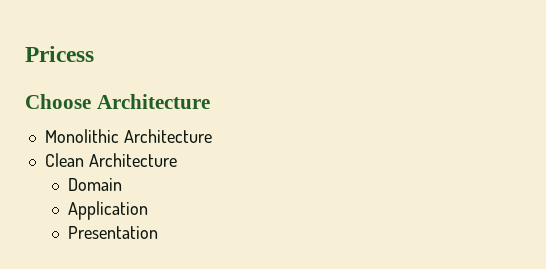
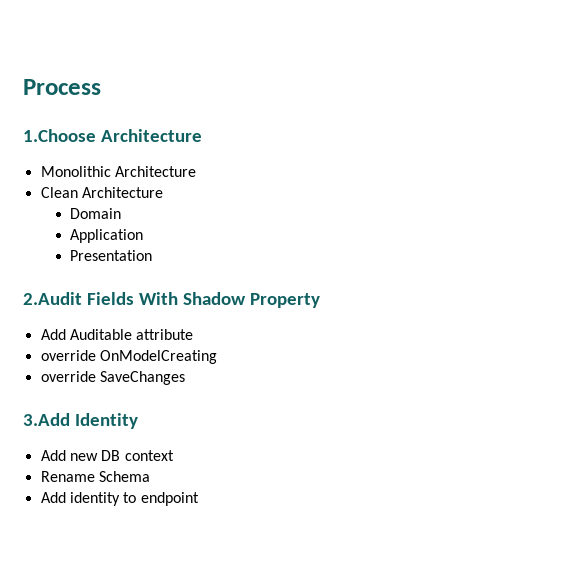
[25,46,94,62] [25,94,91,109] Pricess // Choose -> [23,79,101,95] [23,129,96,142] Process // 1.Choose
(158, 232) none -> [23,292,320,308] [40,329,194,340] [40,350,217,364] [40,371,185,385] [23,413,138,429] [40,450,174,461] [40,471,150,482] [40,492,199,506] // 2.Audit Fields With Shadow Property // Add Auditable attribute // override OnModelCreating // override SaveChanges // 3.Add Identity // Add new DB context // Rename Schema // Add identity to endpoint

